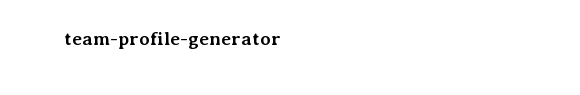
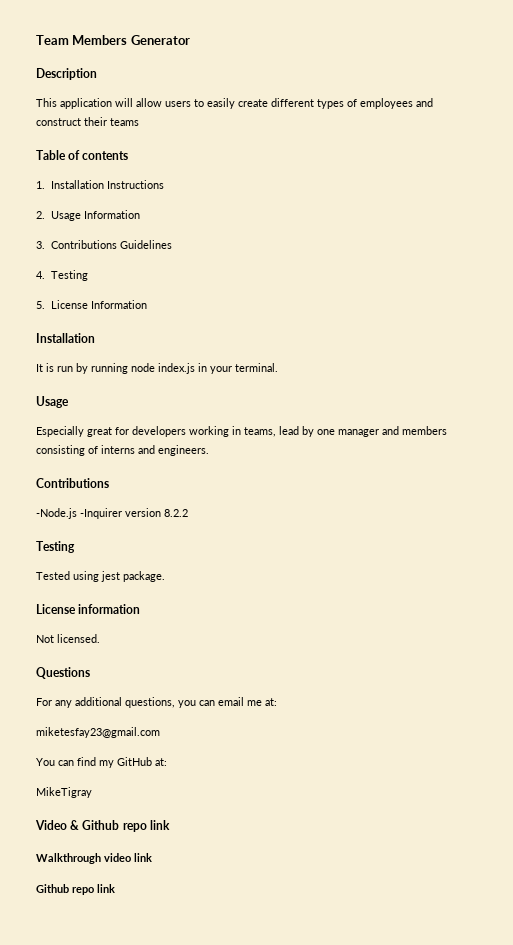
[64,32,281,49] team-profile-generator -> [36,35,190,45] [36,68,97,80] [36,98,433,109] [36,117,139,126] [36,150,129,160] [36,180,164,189] [36,210,140,221] [36,240,172,249] [36,270,88,281] [36,300,147,309] [36,333,95,343] [36,363,278,374] [36,396,69,408] [36,426,447,437] [36,445,209,456] [36,478,109,488] [36,508,188,519] [36,541,75,553] [36,571,165,582] [36,604,141,614] [36,634,100,643] [36,667,90,679] [36,697,277,708] [36,727,160,738] [36,757,167,768] [36,787,92,798] [35,820,170,832] [36,853,152,864] [36,884,115,895] Team Members Generator // Description // This application will allow users to easily create different types of employees and construct their teams // Table of contents // 1. Installation Instructions // 2. Usage Information // 3. Contributions Guidelines // 4. Testing // 5. License Information // Installation // It is run by running node index.js in your terminal. // Usage // Especially great for developers working in teams, lead by one manager and members consisting of interns and engineers. // Contributions // -Node.js -Inquirer version 8.2.2 // Testing // Tested using jest package. // License information // Not licensed. // Questions // For any additional questions, you can email me at: // miketesfay23@gmail.com // You can find my GitHub at: // MikeTigray // Video & Github repo link // Walkthrough video link // Github repo link

